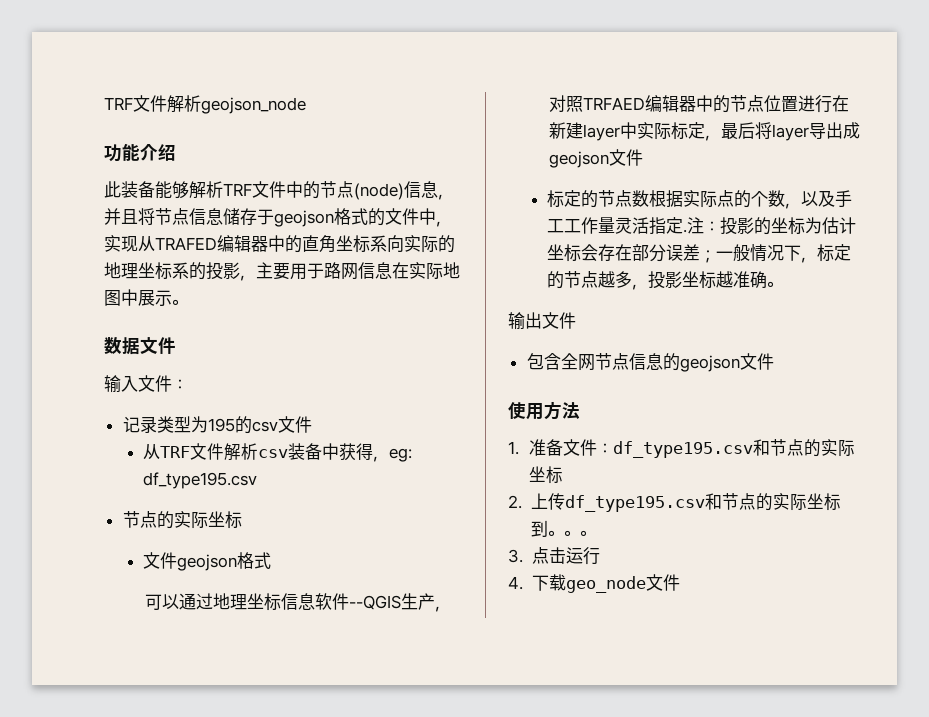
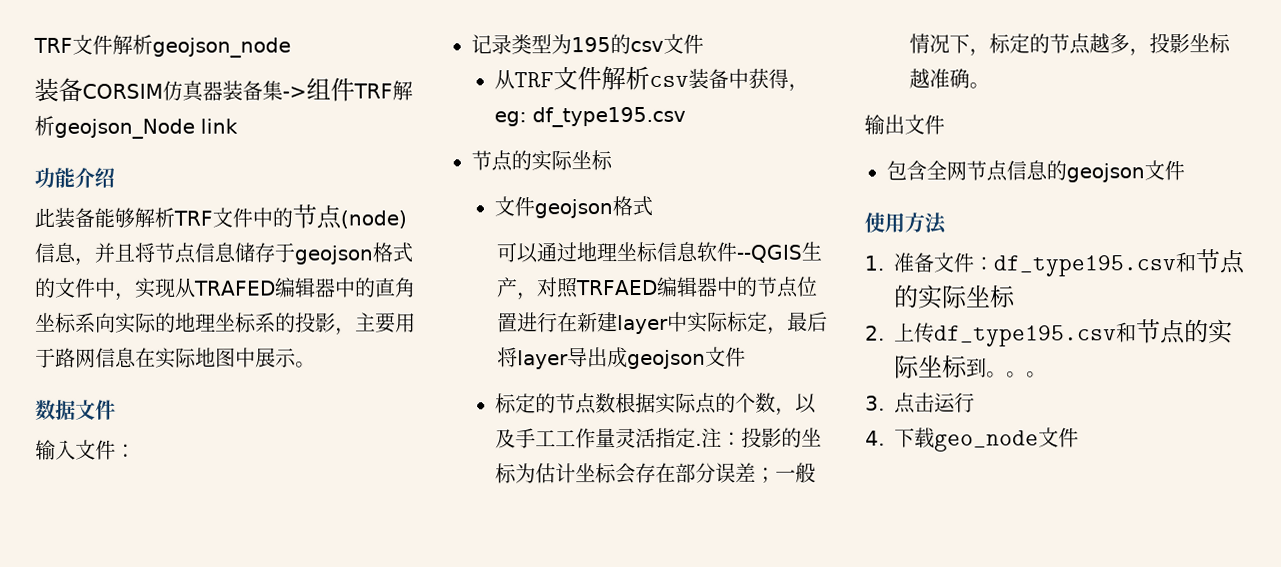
(306, 105) none -> [34,77,413,102] [34,115,238,139] // 装备CORSIM仿真器装备集->组件TRF解析geojson_Node link

